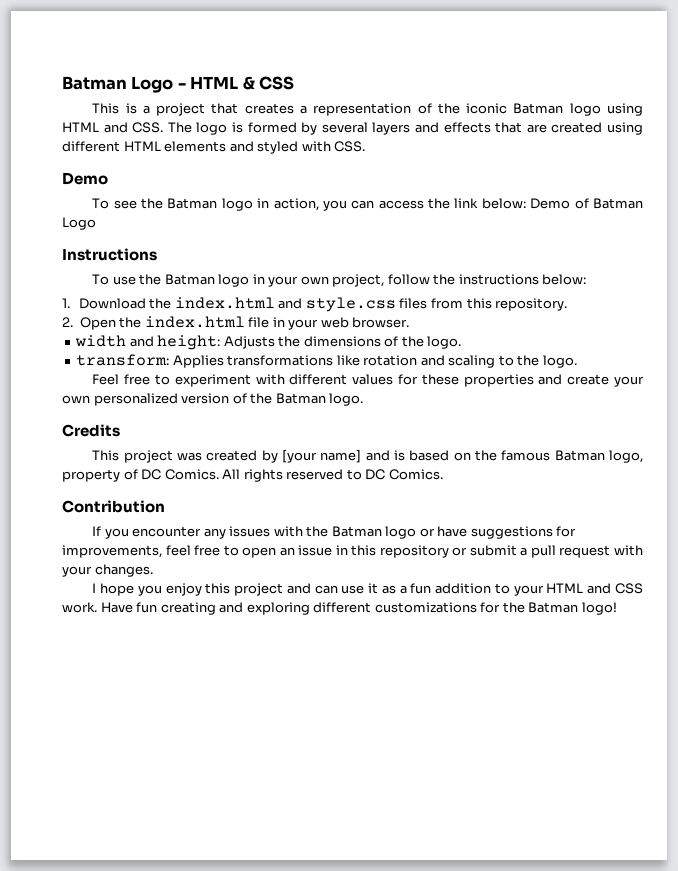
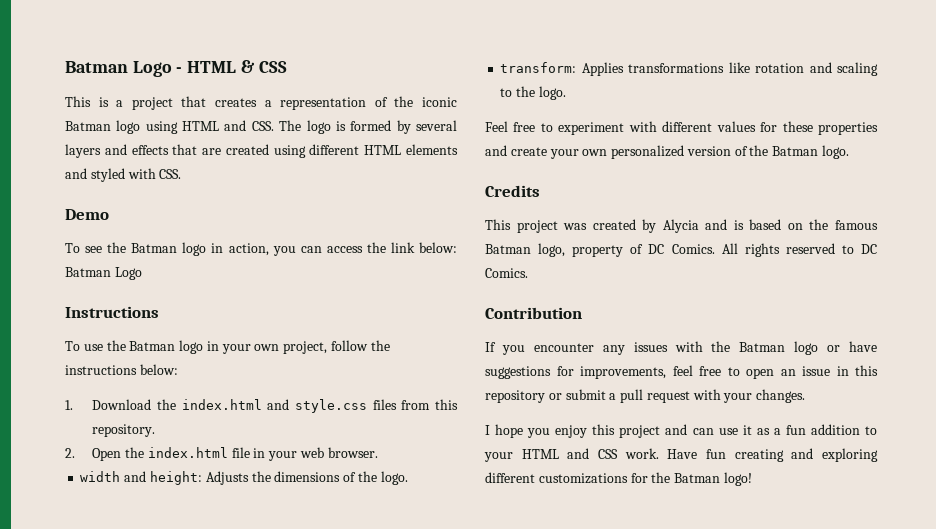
[530,198,589,209] Demo of -> (457, 247) none
[281,449,362,463] [your name] -> [662,219,699,233] Alycia

